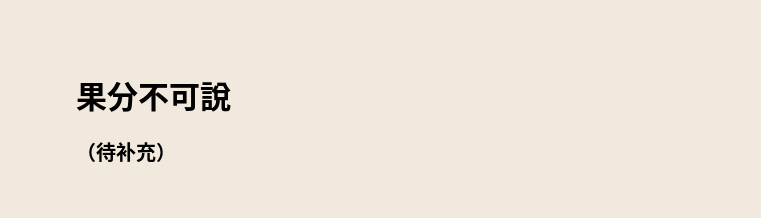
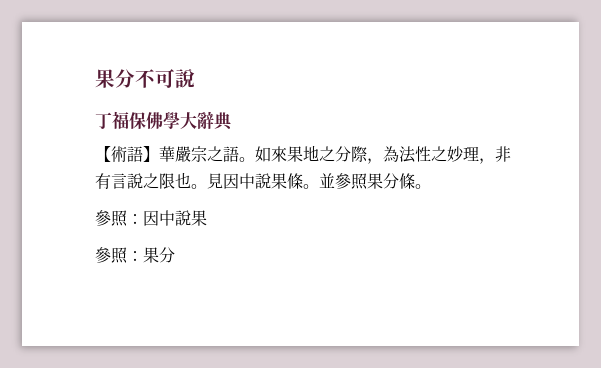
[76,142,176,163] （待补充） -> [95,111,234,131] [95,145,511,164] [95,172,431,190] [95,210,207,227] [95,247,175,264] 丁福保佛學大辭典 // 【術語】華嚴宗之語。如來果地之分際，為法性之妙理，非有言說之限也。見因中說果條。並參照果分條。 // 參照：因中說果 // 參照：果分

